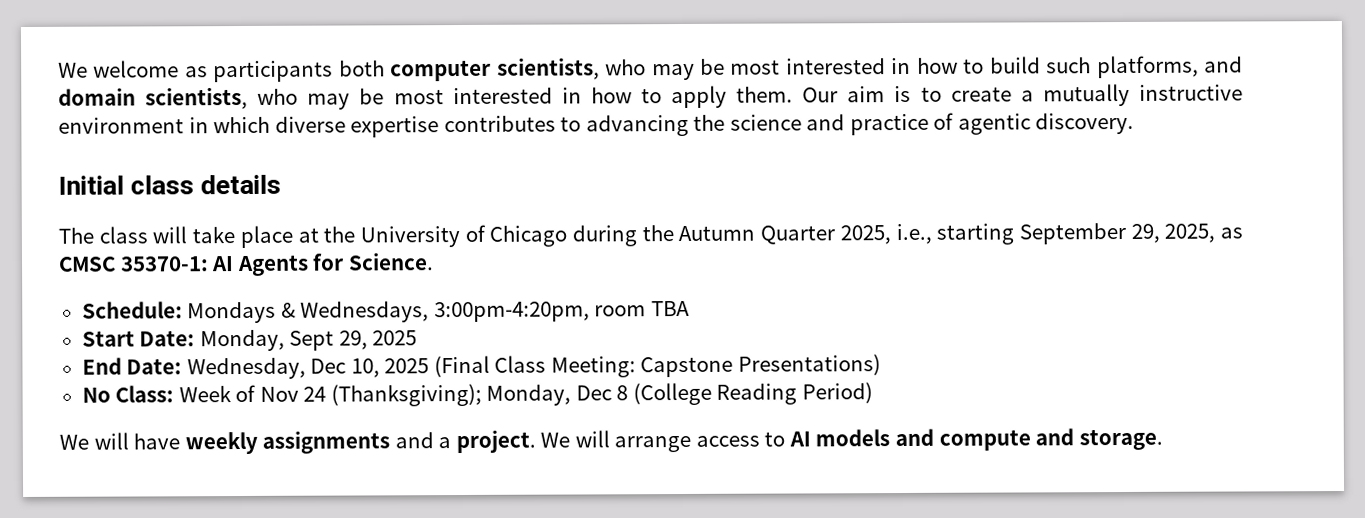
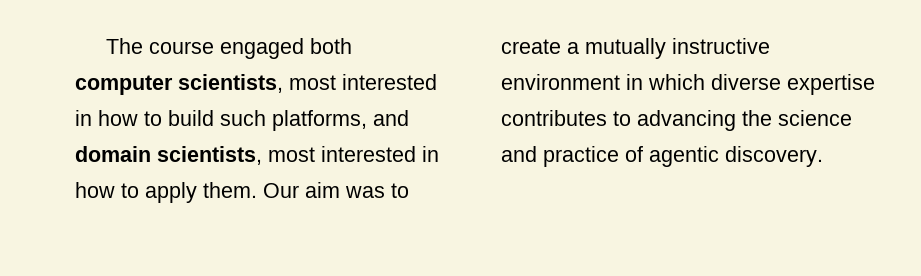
[58,57,726,83] We welcome as participants both computer scientists, who may be -> [106,38,353,59] [75,74,283,95] The course engaged both computer scientists,
[257,88,385,110] who may be -> (262, 155) none
[894,85,912,103] is -> [345,186,385,198] was
[58,174,282,195] [58,222,1244,249] [58,252,434,277] [81,300,690,324] [81,329,418,352] [81,354,881,380] [81,382,873,407] [59,428,1163,455] // Initial class details // The class will take place at the University of Chicago during the Autumn Quarter 2025, i.e., starting September 29, 2025, as CMSC 35370-1: AI Agents for Science. // Schedule: Mondays & Wednesdays, 3:00pm-4:20pm, room TBA // Start Date: Monday, Sept 29, 2025 // End Date: Wednesday, Dec 10, 2025 (Final Class Meeting: Capstone Presentations) // No Class: Week of Nov 24 (Thanksgiving); Monday, Dec 8 (College Reading Period) // We will have weekly assignments and a project. We will arrange access to AI models and compute and storage. -> (823, 156) none

